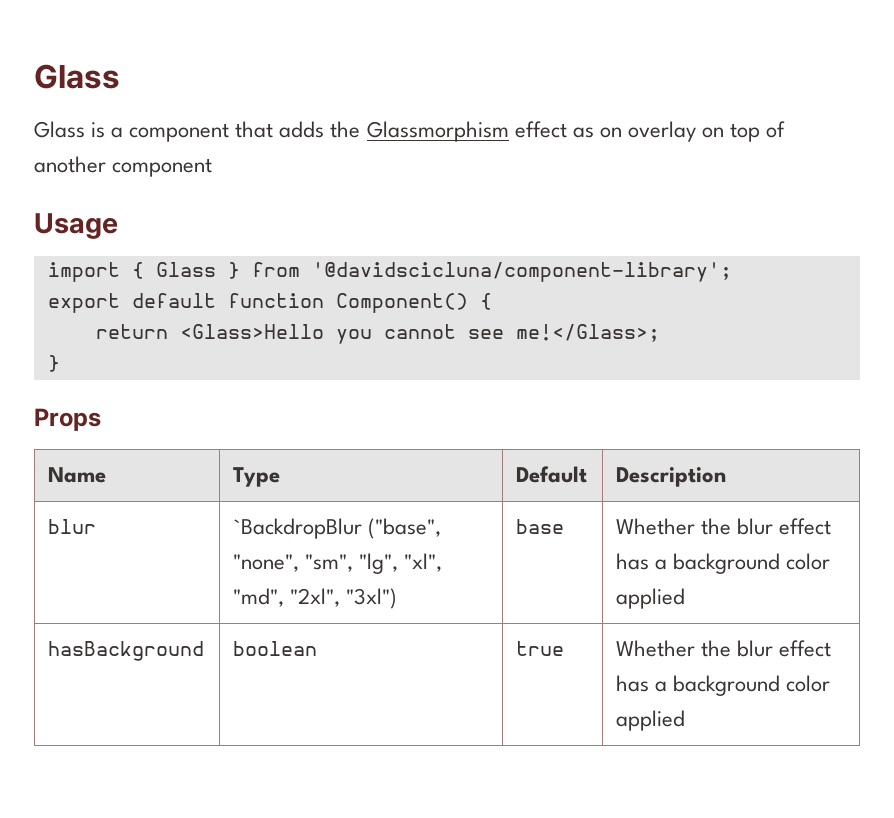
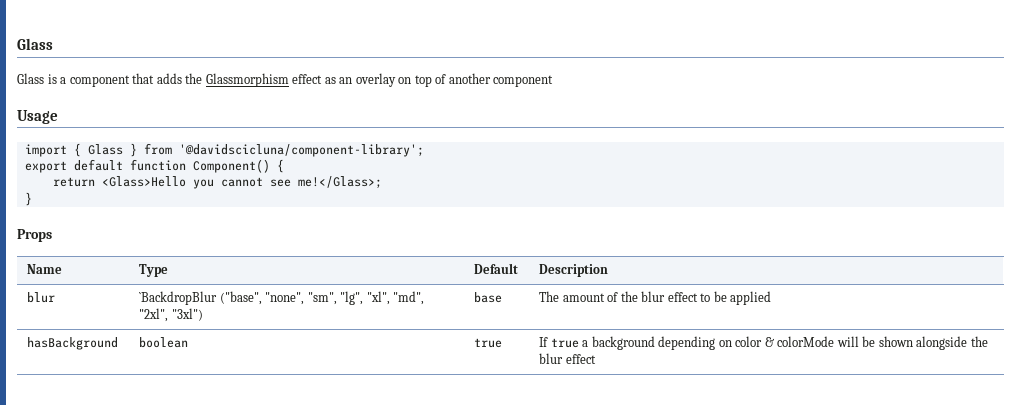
[599,127,622,138] on -> [339,77,353,84] an
[616,518,832,535] [616,553,831,574] [616,588,686,609] [48,641,205,661] [233,641,318,656] [516,641,565,656] [616,640,832,657] [616,675,831,696] [616,710,686,731] Whether the blur effect has a background color applied // hasBackground | boolean | true | Whether the blur effect has a background color applied -> [539,291,772,305] [27,337,119,350] [139,337,189,348] [474,338,503,348] [539,336,988,350] [539,353,596,364] The amount of the blur effect to be applied // hasBackground | boolean | true | If true a background depending on color & colorMode will be shown alongside the blur effect

